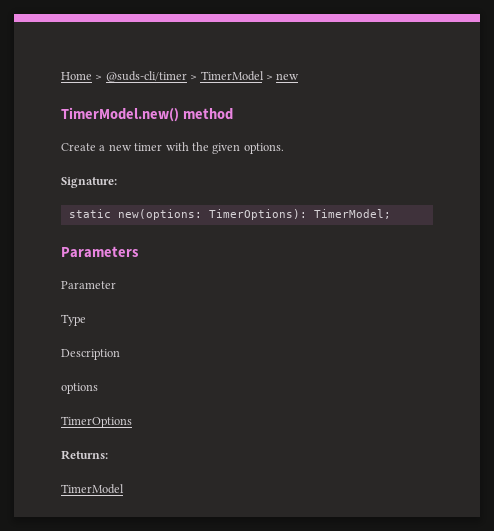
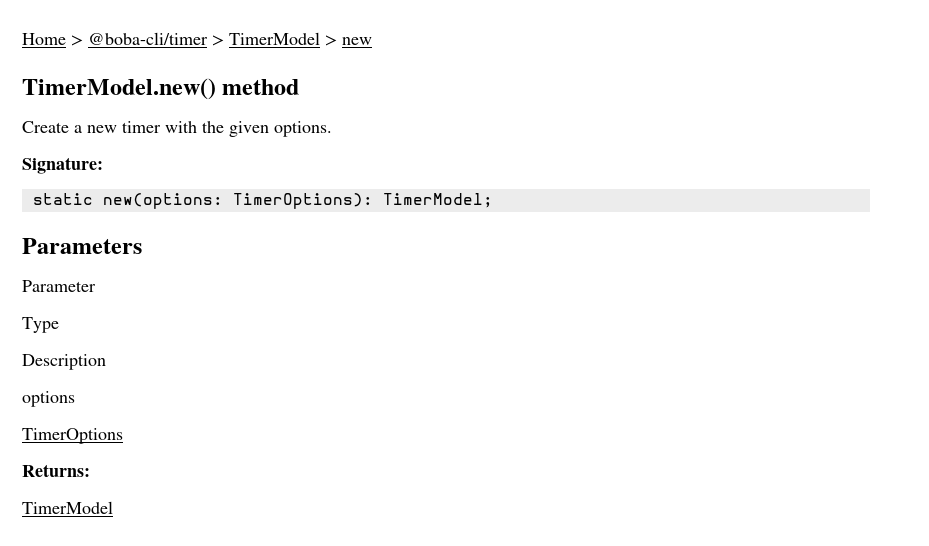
[105,71,187,82] @suds-cli/timer -> [88,32,208,45] @boba-cli/timer

